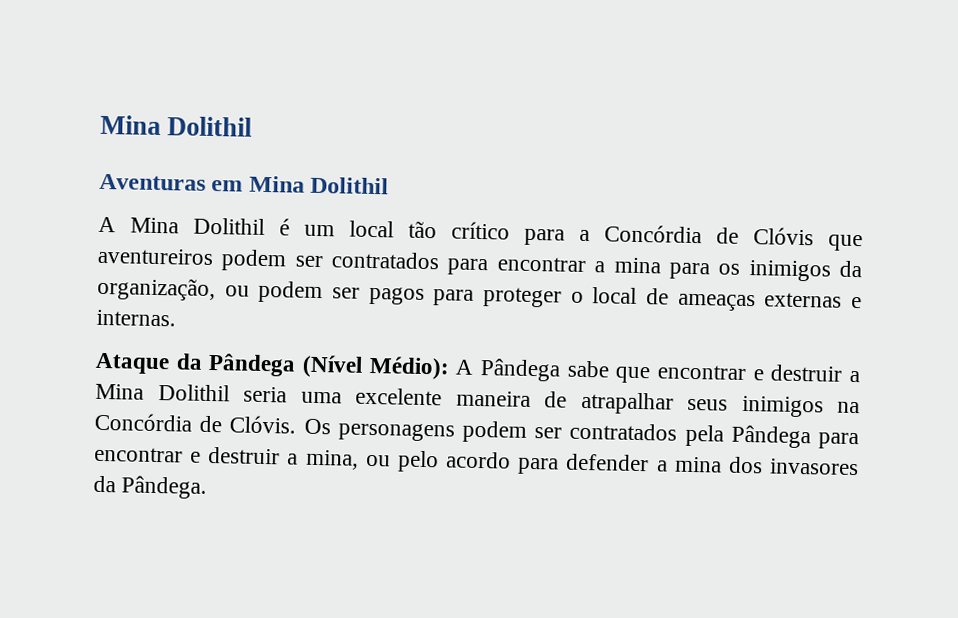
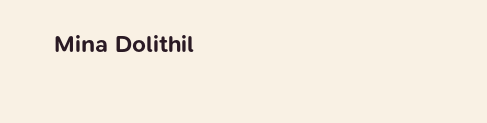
[100,114,253,137] [99,173,390,195] [98,216,863,252] [97,247,863,282] [97,276,862,312] [96,309,176,327] [95,352,860,384] [95,383,860,418] [94,412,859,450] [94,446,859,476] [93,475,208,499] Mina Dolithil // Aventuras em Mina Dolithil // A Mina Dolithil é um local tão crítico para a Concórdia de Clóvis que aventureiros podem ser contratados para encontrar a mina para os inimigos da organização, ou podem ser pagos para proteger o local de ameaças externas e internas. // Ataque da Pândega (Nível Médio): A Pândega sabe que encontrar e destruir a Mina Dolithil seria uma excelente maneira de atrapalhar seus inimigos na Concórdia de Clóvis. Os personagens podem ser contratados pela Pândega para encontrar e destruir a mina, ou pelo acordo para defender a mina dos invasores da Pândega. -> [54,35,194,52] Mina Dolithil

